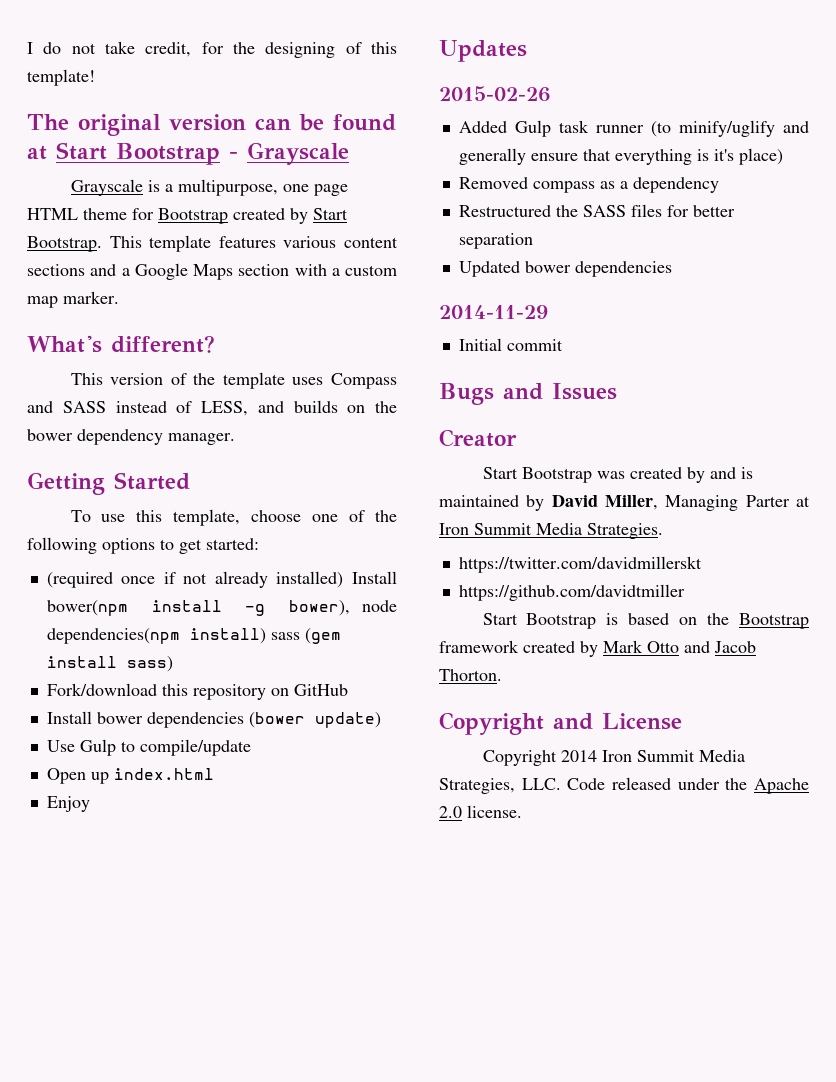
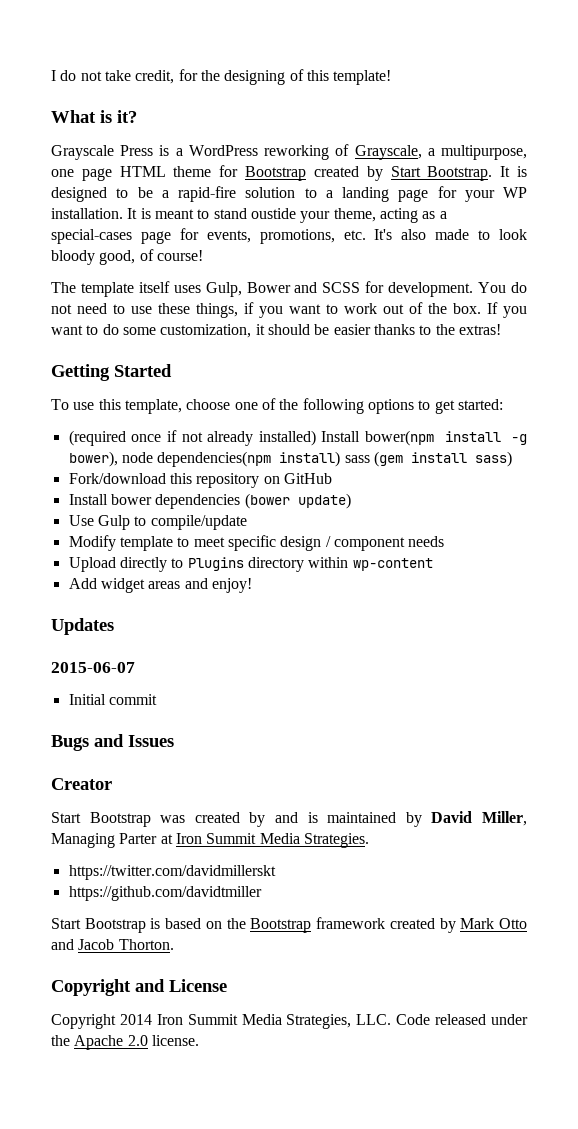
[27,114,396,136] [27,142,349,165] [70,179,143,196] The original version can be found at Start Bootstrap - Grayscale // Grayscale -> [51,110,137,123] [51,145,154,160] What is it? // Grayscale Press
(173, 188) none -> [188,144,435,160] WordPress reworking of Grayscale, a
[109,235,398,252] [27,263,397,280] [27,291,119,308] [27,335,215,353] [70,372,397,389] [27,400,397,416] [27,429,235,445] This template features various content sections and a Google Maps section with a custom map marker. // What's different? // This version of the template uses Compass and SASS instead of LESS, and builds on the bower dependency manager. -> [500,166,527,177] [51,186,527,202] [51,208,447,223] [51,228,527,244] [51,249,203,265] [51,281,528,297] [51,302,527,318] [51,324,501,338] It is designed to be a rapid-fire solution to a landing page for your WP installation. It is meant to stand oustide your theme, acting as a special-cases page for events, promotions, etc. It's also made to look bloody good, of course! // The template itself uses Gulp, Bower and SCSS for development. You do not need to use these things, if you want to work out of the box. If you want to do some customization, it should be easier thanks to the extras!
[46,768,214,784] [46,796,90,812] [439,40,527,62] [439,86,551,102] [458,120,809,137] [458,148,783,165] [458,177,719,193] [458,204,735,217] [458,233,533,249] [458,261,672,277] [439,305,548,319] Open up index.html // Enjoy // Updates // 2015-02-26 // Added Gulp task runner (to minify/uglify and generally ensure that everything is it's place) // Removed compass as a dependency // Restructured the SASS files for better separation // Updated bower dependencies // 2014-11-29 -> [68,535,445,551] [68,557,433,572] [68,578,252,593] [51,618,114,635] [51,662,135,673] Modify template to meet specific design / component needs // Upload directly to Plugins directory within wp-content // Add widget areas and enjoy! // Updates // 2015-06-07

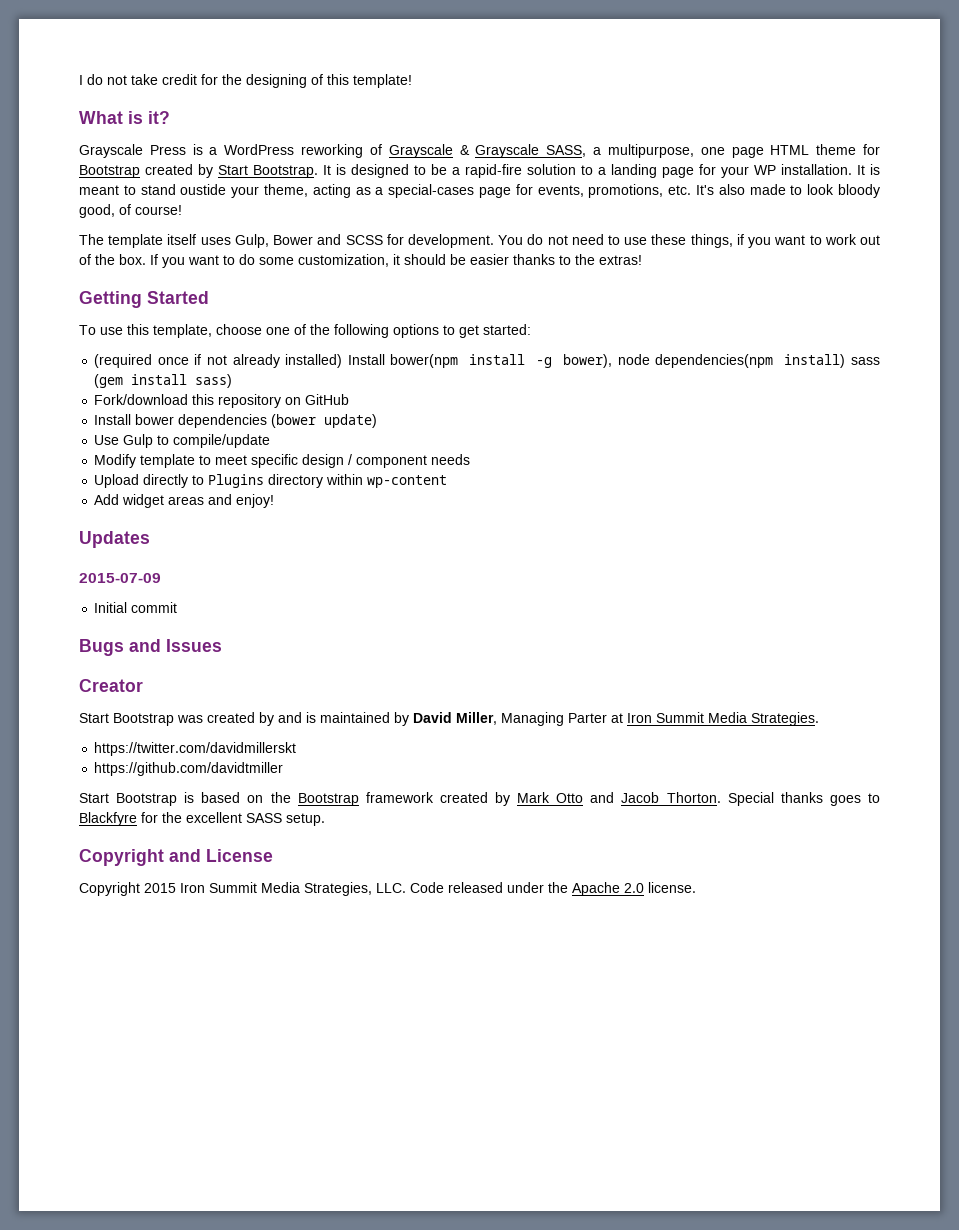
[135,70,175,84] credit, -> [162,74,197,85] credit
[354,145,422,160] Grayscale, -> [388,144,587,158] Grayscale & Grayscale SASS,
[51,662,135,673] 2015-06-07 -> [79,573,161,583] 2015-07-09
(174, 944) none -> [727,792,880,806] [79,812,325,826] Special thanks goes to Blackfyre for the excellent SASS setup.
[119,1014,152,1025] 2014 -> [144,883,176,893] 2015

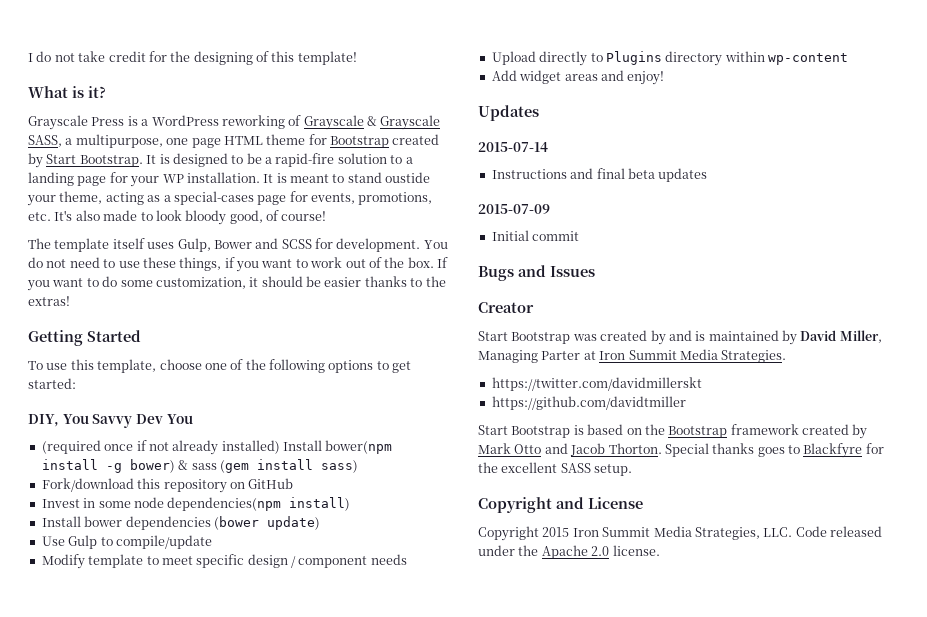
(531, 329) none -> [28,414,193,428] // DIY, You Savvy Dev You
[563,354,846,368] bower), node dependencies(npm install) -> [129,459,189,473] bower) &
(350, 399) none -> [41,497,351,511] // Invest in some node dependencies(npm install)
(150, 539) none -> [478,142,548,152] [491,168,708,182] // 2015-07-14 // Instructions and final beta updates

